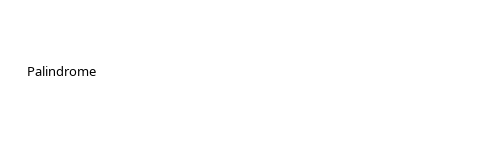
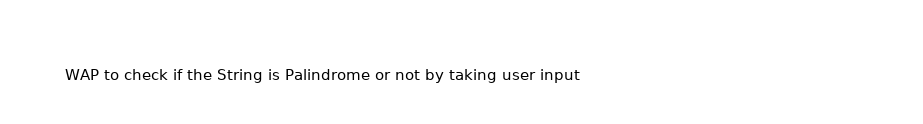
[27,66,96,76] Palindrome -> [65,69,580,83] WAP to check if the String is Palindrome or not by taking user input

